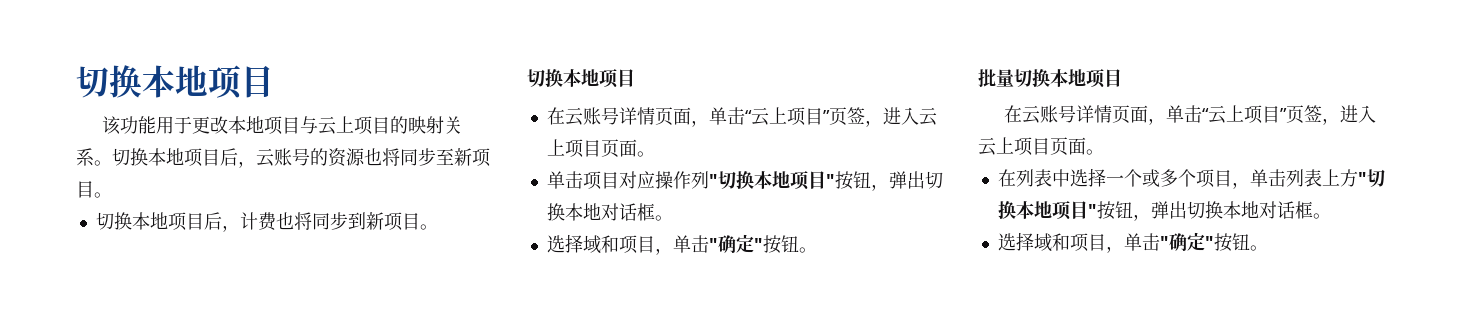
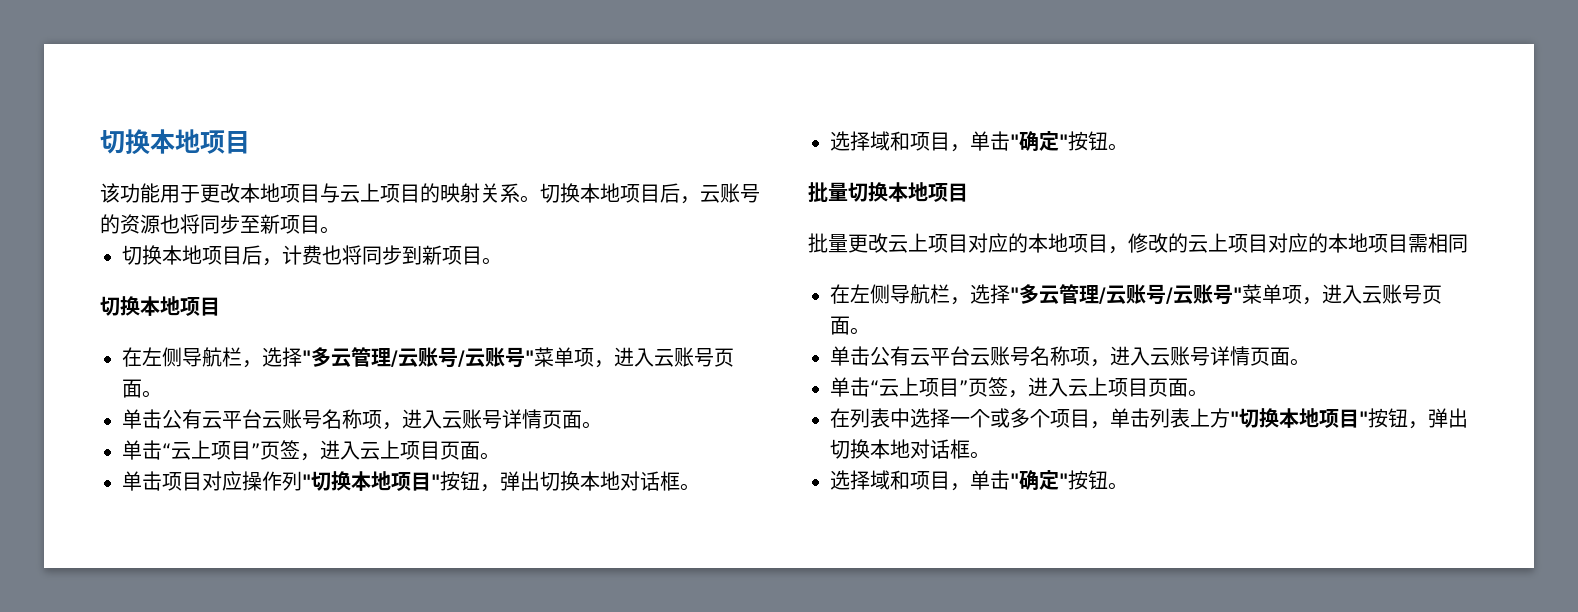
[564,107,709,127] 云账号详情页面， -> [142,347,734,368] [122,379,162,398] [122,409,602,430] 左侧导航栏，选择"多云管理/云账号/云账号"菜单项，进入云账号页面。 // 单击公有云平台云账号名称项，进入云账号详情页面。 //
[1004,105,1167,125] 在云账号详情页面， -> [808,233,1468,254] [830,284,1442,305] [830,316,870,335] [830,346,1310,367] 批量更改云上项目对应的本地项目，修改的云上项目对应的本地项目需相同 // 在左侧导航栏，选择"多云管理/云账号/云账号"菜单项，进入云账号页面。 // 单击公有云平台云账号名称项，进入云账号详情页面。 //

